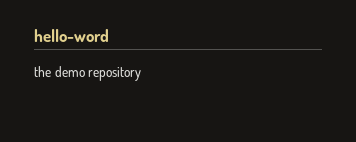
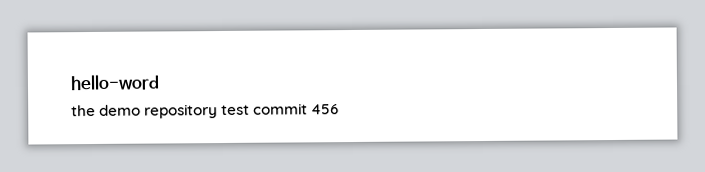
(142, 74) none -> [221,103,340,116] test commit 456

